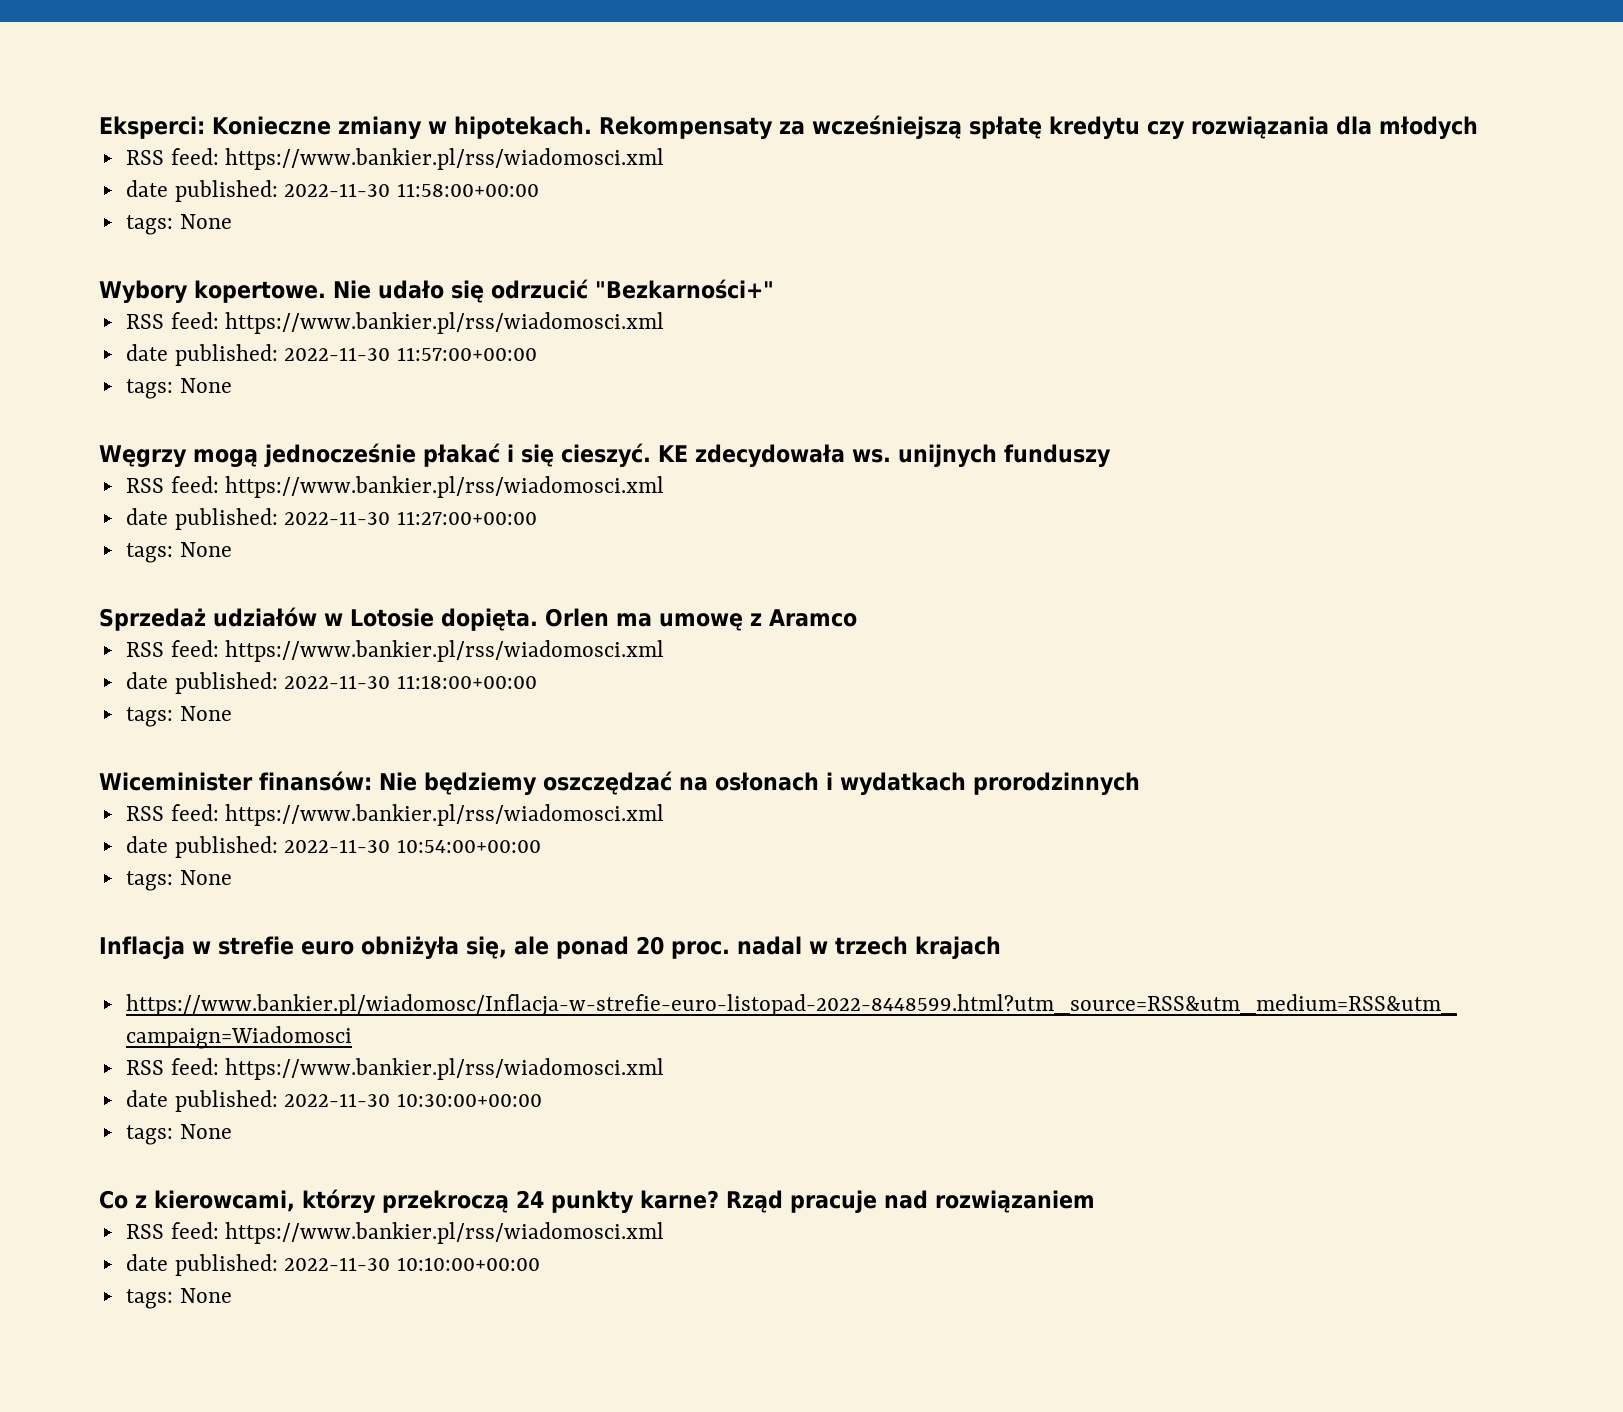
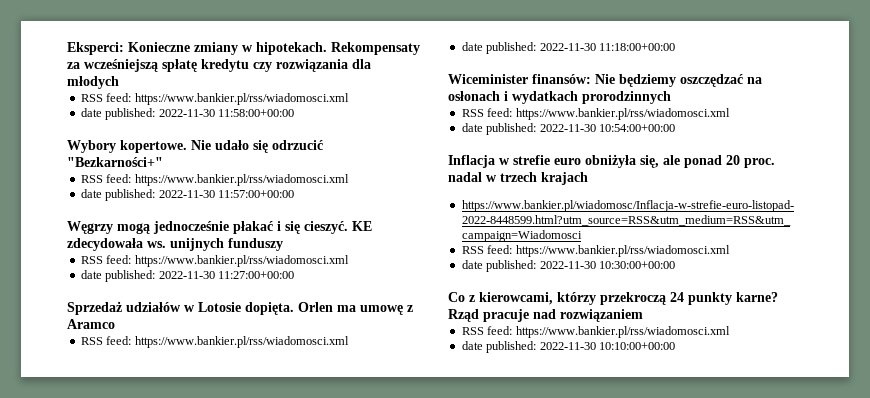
[125,214,232,235] // tags: None -> (294, 113) none
[125,378,232,399] // tags: None -> (294, 194) none
[125,542,232,563] // tags: None -> (294, 275) none
[125,706,232,727] // tags: None -> (675, 47) none
[125,870,232,891] // tags: None -> (675, 128) none
[125,1124,232,1145] // tags: None -> (675, 265) none
[125,1288,232,1309] // tags: None -> (675, 346) none

